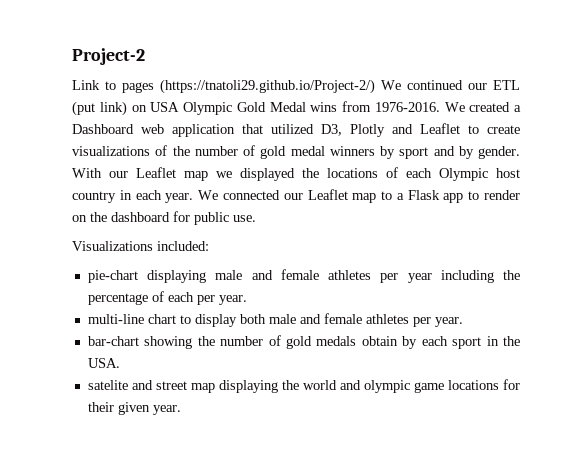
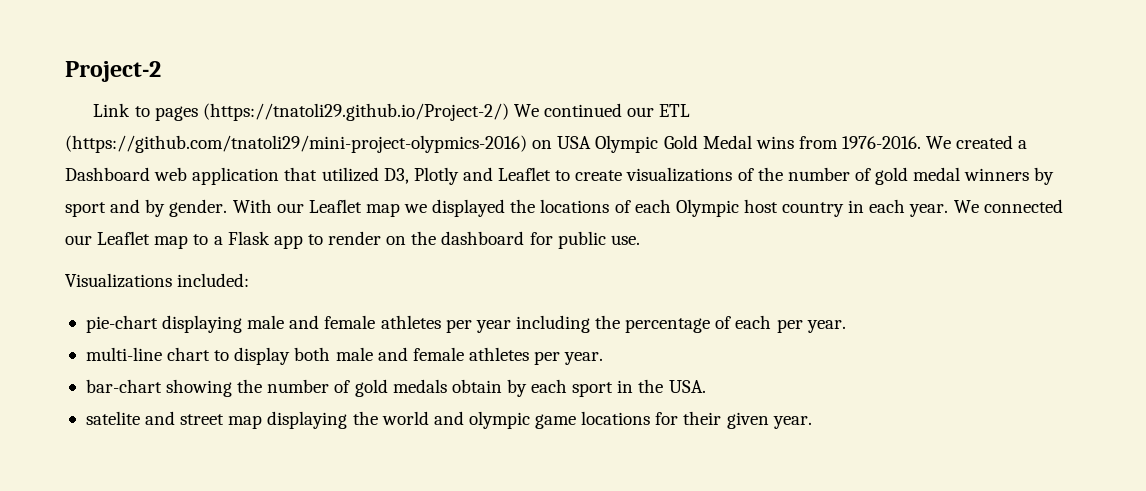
[72,101,127,116] (put link) -> [65,135,527,153] (https://github.com/tnatoli29/mini-project-olypmics-2016)

